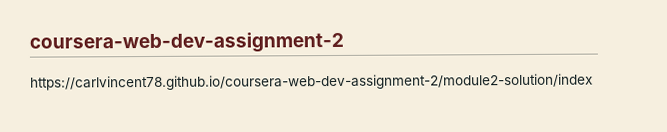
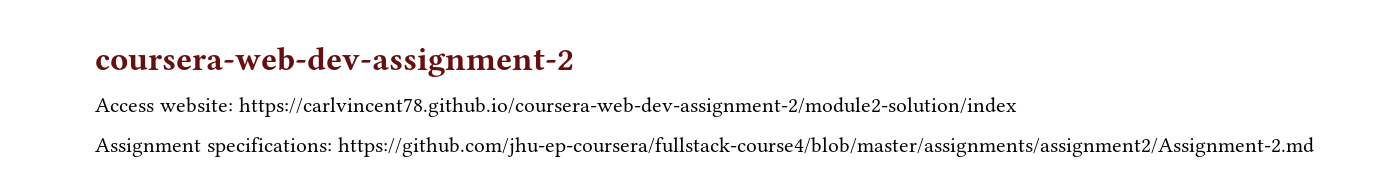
(344, 42) none -> [95,97,233,113] Access website:
(593, 82) none -> [95,137,1314,157] // Assignment specifications: https://github.com/jhu-ep-coursera/fullstack-course4/blob/master/assignments/assignment2/Assignment-2.md

